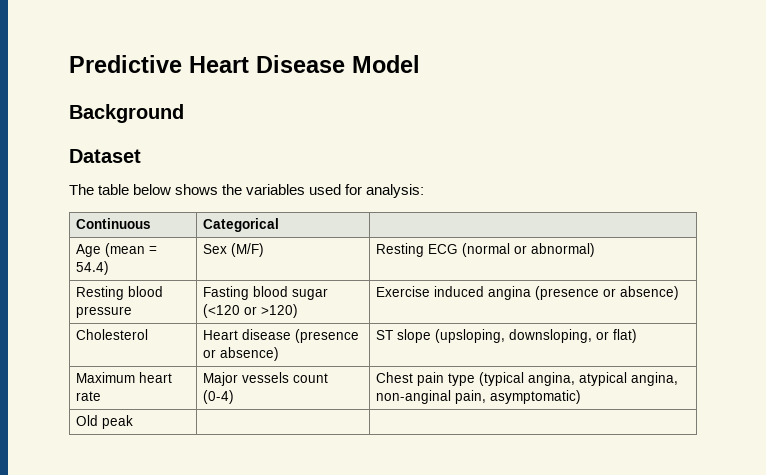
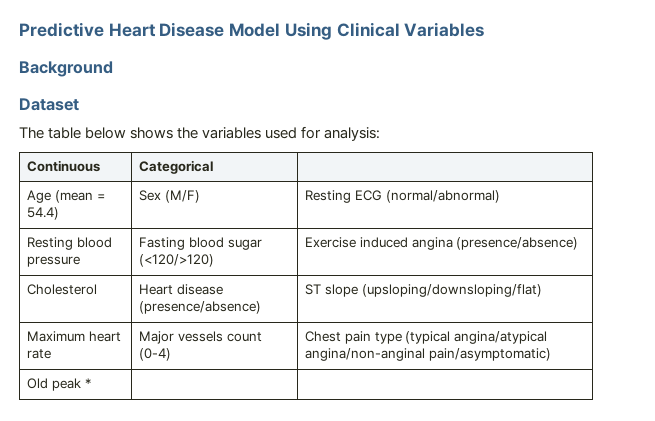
(420, 64) none -> [284,22,485,40] Using Clinical Variables
[462,243,596,257] (normal or abnormal) -> [385,190,500,203] (normal/abnormal)
[203,304,299,318] (<120 or >120) -> [139,254,215,267] (<120/>120)
[535,286,680,300] (presence or absence) -> [456,237,579,250] (presence/absence)
[295,329,360,343] [203,347,280,361] (presence or absence) -> [139,301,262,314] (presence/absence)
[435,329,638,343] (upsloping, downsloping, or flat) -> [361,284,542,297] (upsloping/downsloping/flat)
[528,372,679,386] [376,390,582,404] angina, atypical angina, non-anginal pain, asymptomatic) -> [453,331,547,344] [305,348,551,361] angina/atypical angina/non-anginal pain/asymptomatic)
(134, 422) none -> [84,378,91,388] *

